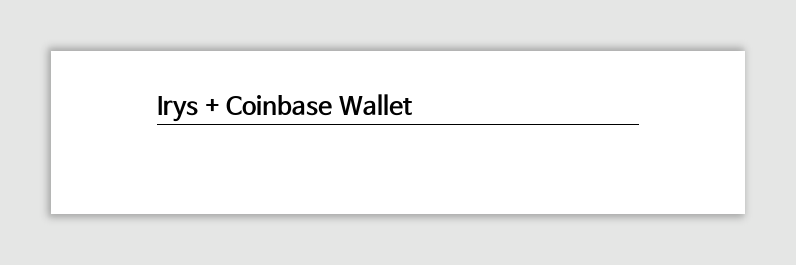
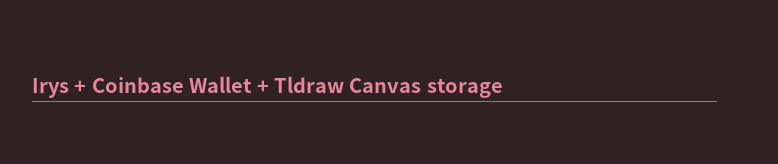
(412, 105) none -> [256,76,503,98] + Tldraw Canvas storage

